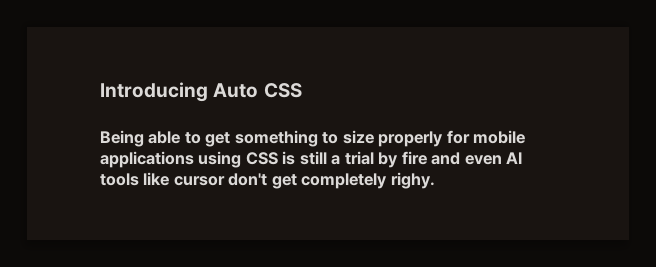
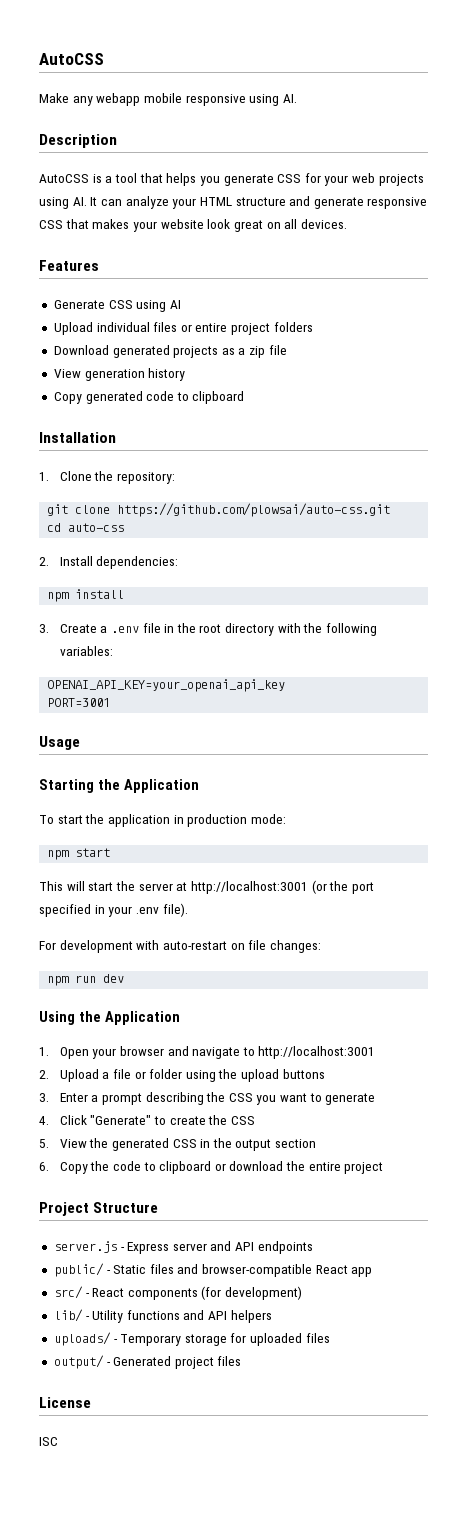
[100,82,302,102] [100,130,526,147] [100,151,523,168] [100,172,435,189] Introducing Auto CSS // Being able to get something to size properly for mobile applications using CSS is still a trial by fire and even AI tools like cursor don't get completely righy. -> [39,53,104,65] [39,93,297,106] [39,134,117,148] [39,173,424,186] [39,196,428,209] [39,219,347,232] [39,260,99,271] [53,300,181,312] [53,322,313,335] [53,345,287,358] [53,368,186,381] [53,391,245,404] [39,432,116,443] [39,471,175,484] [47,503,391,517] [47,523,125,532] [39,556,179,569] [47,589,125,602] [39,623,378,636] [59,646,113,656] [47,679,286,692] [47,698,111,707] [39,736,80,750] [39,779,199,793] [39,814,286,827] [47,848,111,860] [39,880,374,894] [39,903,188,917] [39,940,321,953] [47,974,125,986] [39,1011,180,1025] [39,1046,376,1059] [39,1069,325,1082] [39,1092,376,1105] [39,1115,255,1125] [39,1138,317,1151] [39,1161,384,1174] [39,1202,159,1216] [53,1241,313,1254] [53,1263,373,1277] [53,1286,303,1300] [53,1309,272,1323] [53,1332,330,1346] [53,1355,242,1369] [39,1397,91,1408] [39,1437,58,1446] AutoCSS // Make any webapp mobile responsive using AI. // Description // AutoCSS is a tool that helps you generate CSS for your web projects using AI. It can analyze your HTML structure and generate responsive CSS that makes your website look great on all devices. // Features // Generate CSS using AI // Upload individual files or entire project folders // Download generated projects as a zip file // View generation history // Copy generated code to clipboard // Installation // 1. Clone the repository: // git clone https://github.com/plowsai/auto-css.git // cd auto-css // 2. Install dependencies: // npm install // 3. Create a .env file in the root directory with the following variables: // OPENAI_API_KEY=your_openai_api_key // PORT=3001 // Usage // Starting the Application // To start the application in production mode: // npm start // This will start the server at http://localhost:3001 (or the port specified in your .env file). // For development with auto-restart on file changes: // npm run dev // Using the Application // 1. Open your browser and navigate to http://localhost:3001 // 2. Upload a file or folder using the upload buttons // 3. Enter a prompt describing the CSS you want to generate // 4. Click "Generate" to create the CSS // 5. View the generated CSS in the output section // 6. Copy the code to clipboard or download the entire project // Project Structure // server.js - Express server and API endpoints // public/ - Static files and browser-compatible React app // src/ - React components (for development) // lib/ - Utility functions and API helpers // uploads/ - Temporary storage for uploaded files // output/ - Generated project files // License // ISC

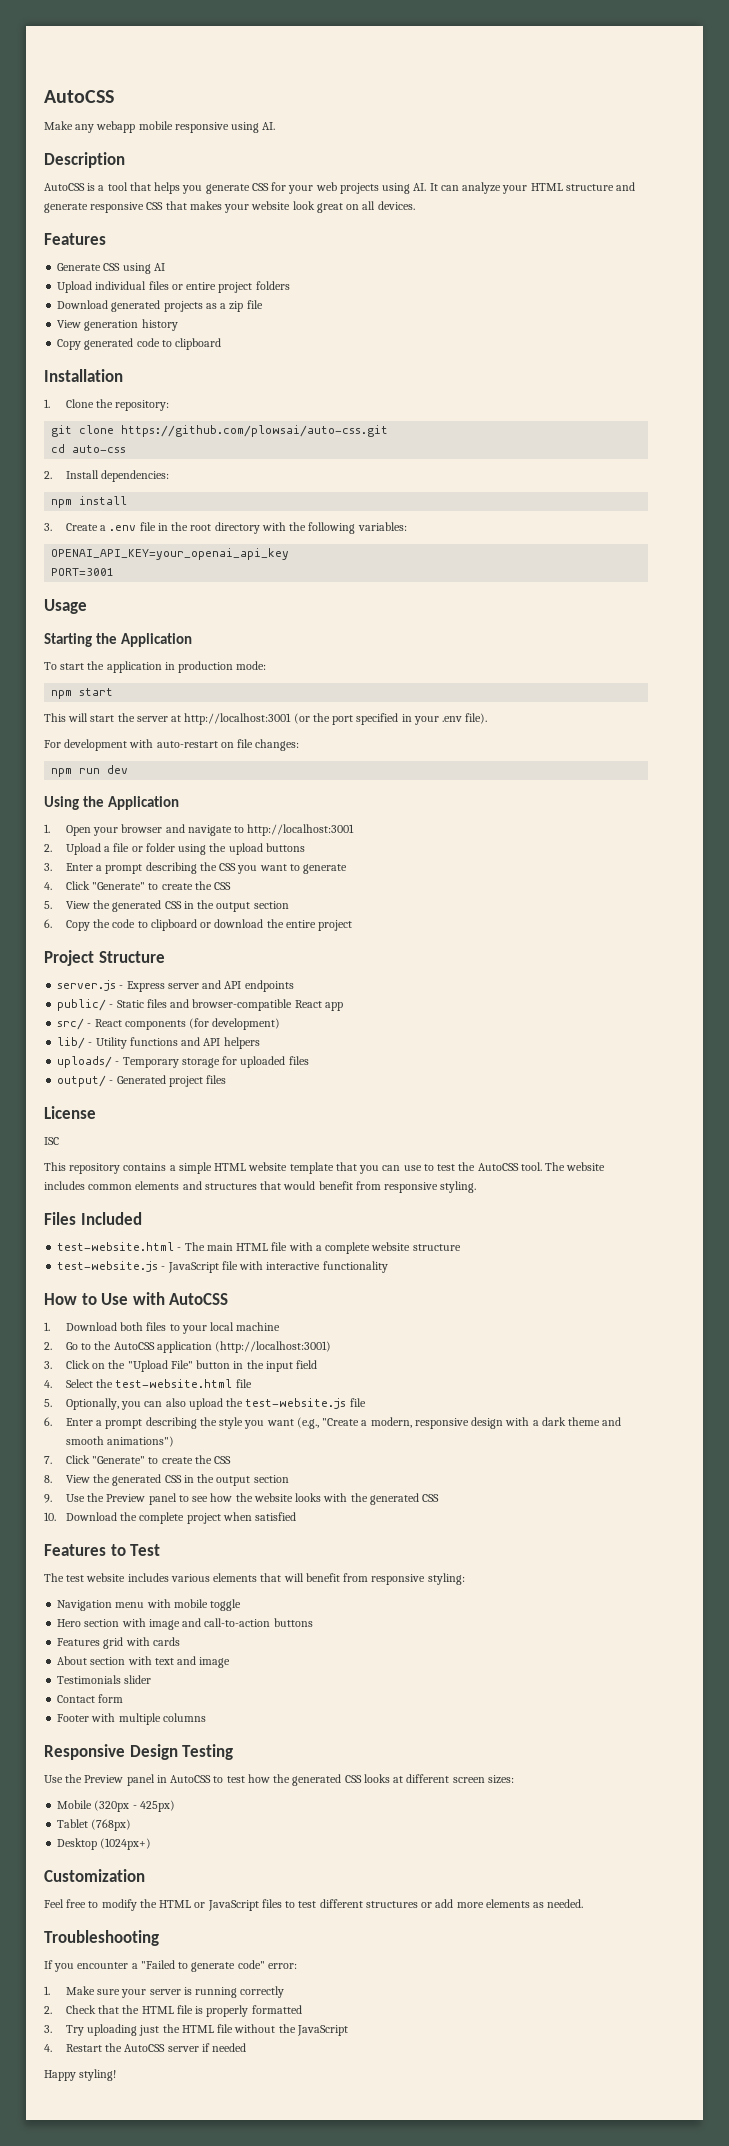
(58, 1441) none -> [44,1162,606,1174] [44,1181,477,1193] [44,1212,142,1225] [57,1242,461,1254] [57,1261,388,1273] [44,1292,229,1305] [44,1322,281,1334] [44,1341,332,1353] [44,1360,318,1372] [44,1379,252,1388] [44,1398,366,1410] [44,1417,622,1429] [65,1436,175,1447] [44,1455,232,1464] [44,1474,289,1486] [44,1493,440,1505] [44,1512,297,1524] [44,1544,161,1556] [44,1573,465,1585] [57,1599,242,1611] [57,1618,313,1630] [57,1637,180,1649] [57,1656,231,1668] [57,1675,152,1684] [57,1694,124,1703] [57,1713,206,1725] [44,1744,234,1760] [44,1774,514,1786] [57,1800,175,1812] [57,1819,132,1831] [57,1838,152,1850] [44,1869,145,1882] [44,1899,584,1911] [44,1930,159,1946] [44,1960,297,1972] [44,1986,285,1998] [44,2005,302,2017] [44,2024,348,2036] [44,2043,247,2052] [44,2069,117,2081] // This repository contains a simple HTML website template that you can use to test the AutoCSS tool. The website includes common elements and structures that would benefit from responsive styling. // Files Included // test-website.html - The main HTML file with a complete website structure // test-website.js - JavaScript file with interactive functionality // How to Use with AutoCSS // 1. Download both files to your local machine // 2. Go to the AutoCSS application (http://localhost:3001) // 3. Click on the "Upload File" button in the input field // 4. Select the test-website.html file // 5. Optionally, you can also upload the test-website.js file // 6. Enter a prompt describing the style you want (e.g., "Create a modern, responsive design with a dark theme and smooth animations") // 7. Click "Generate" to create the CSS // 8. View the generated CSS in the output section // 9. Use the Preview panel to see how the website looks with the generated CSS // 10. Download the complete project when satisfied // Features to Test // The test website includes various elements that will benefit from responsive styling: // Navigation menu with mobile toggle // Hero section with image and call-to-action buttons // Features grid with cards // About section with text and image // Testimonials slider // Contact form // Footer with multiple columns // Responsive Design Testing // Use the Preview panel in AutoCSS to test how the generated CSS looks at different screen sizes: // Mobile (320px - 425px) // Tablet (768px) // Desktop (1024px+) // Customization // Feel free to modify the HTML or JavaScript files to test different structures or add more elements as needed. // Troubleshooting // If you encounter a "Failed to generate code" error: // 1. Make sure your server is running correctly // 2. Check that the HTML file is properly formatted // 3. Try uploading just the HTML file without the JavaScript // 4. Restart the AutoCSS server if needed // Happy styling!

